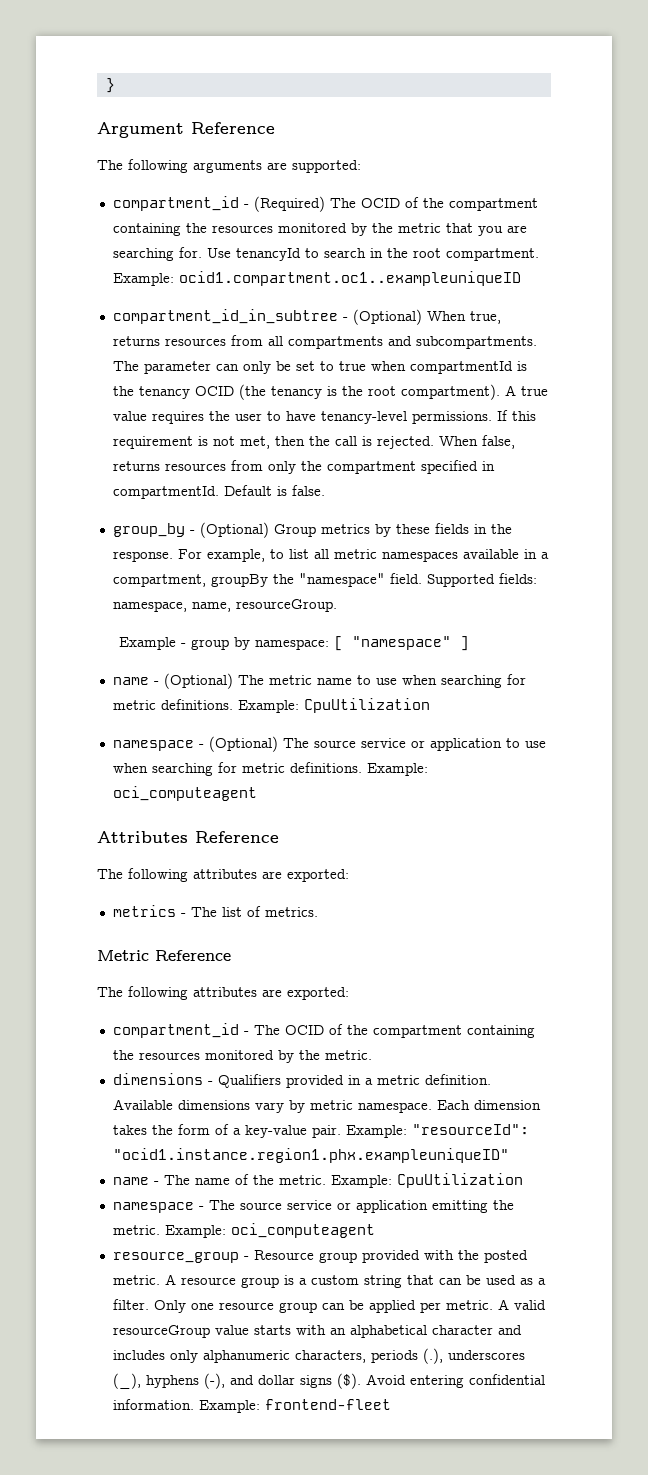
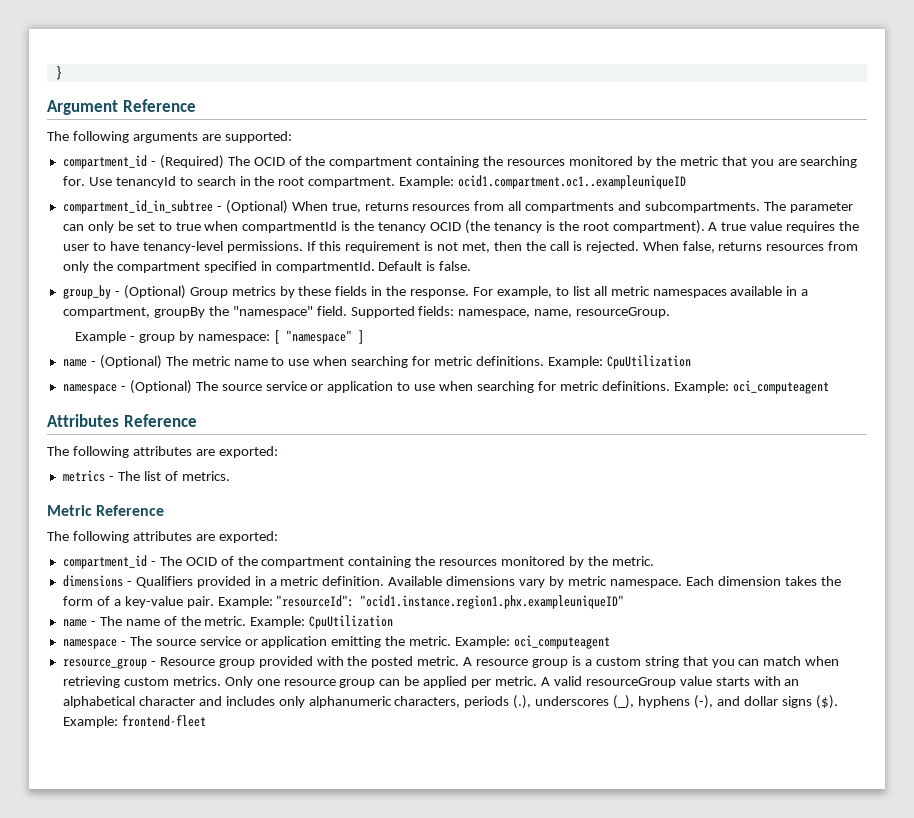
[438,1275,546,1285] [112,1299,149,1310] can be used as a filter. -> [711,656,840,668] [62,676,221,688] you can match when retrieving custom metrics.
[365,1374,545,1388] [112,1399,194,1410] Avoid entering confidential information. -> (838, 702) none

